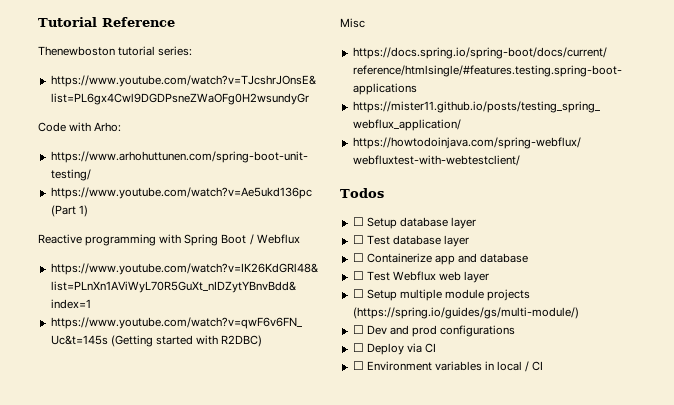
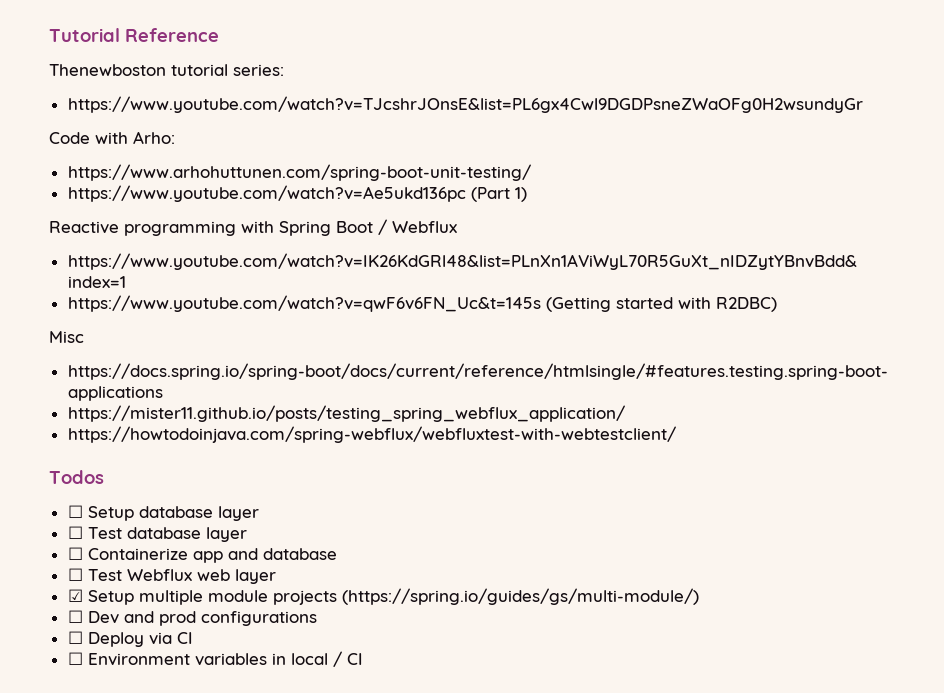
[352,289,364,298] ☐ -> [67,589,83,602] ☑

